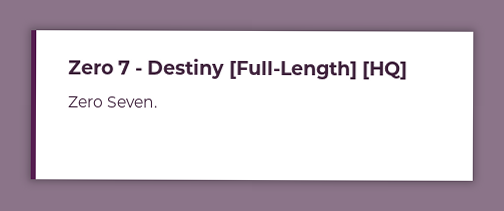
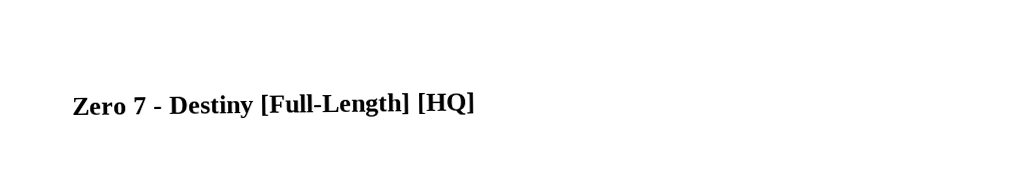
[67,96,159,108] // Zero Seven. -> (477, 104) none

